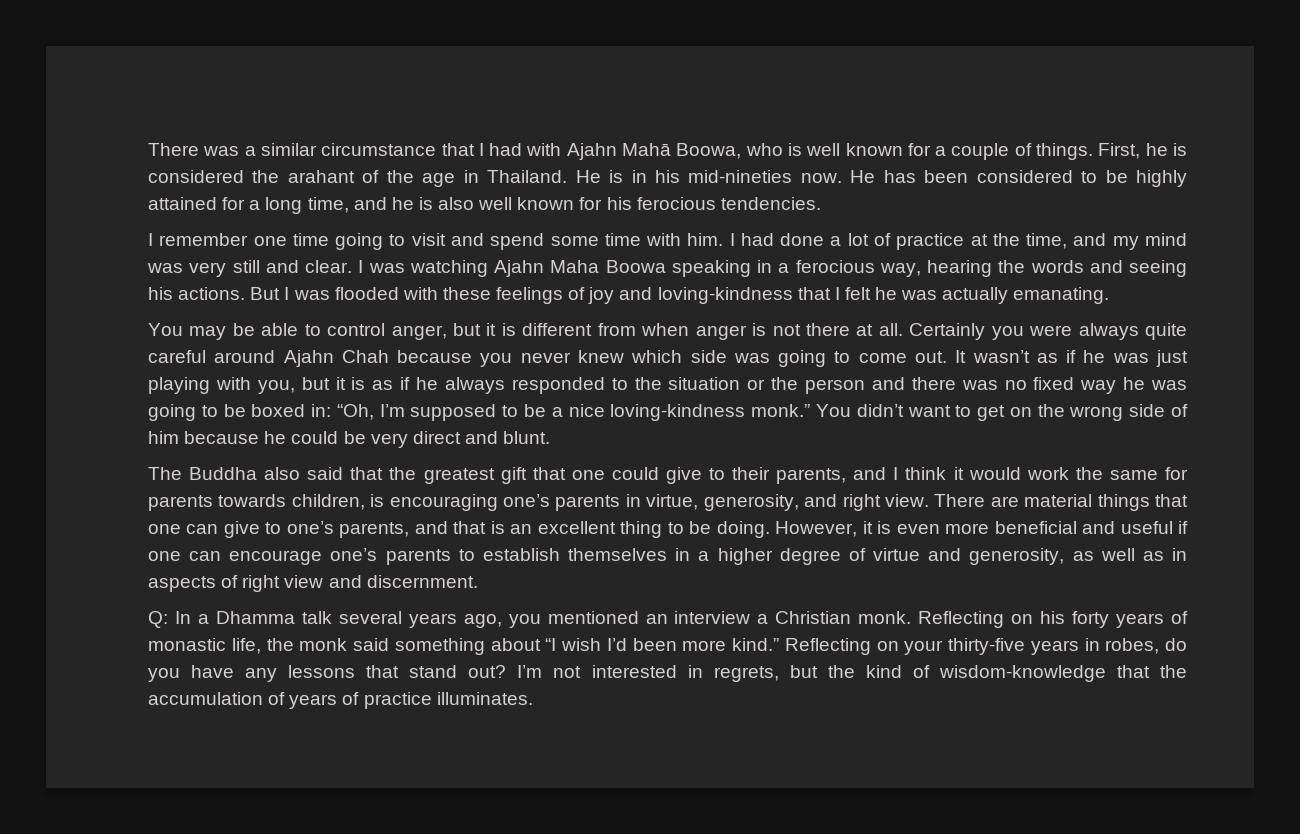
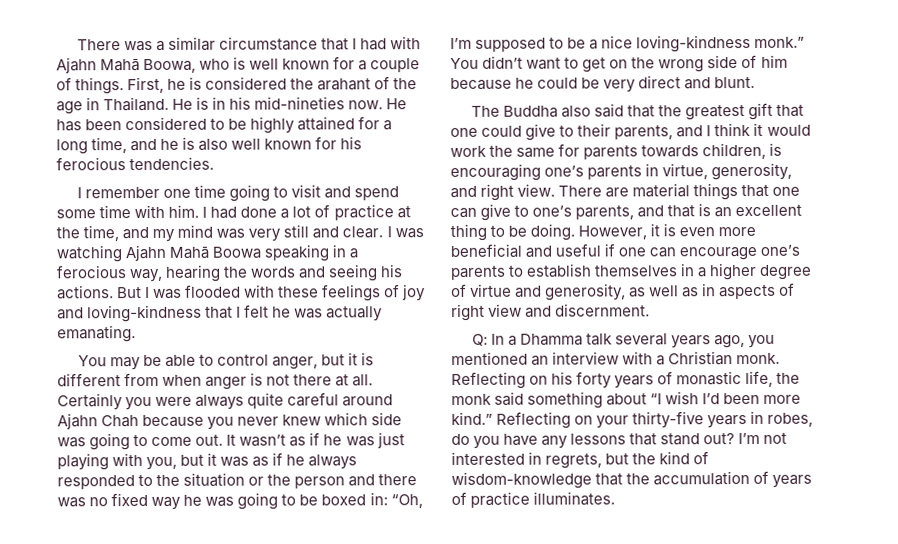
[550,260,600,273] Maha -> [169,246,210,259] Mahā
[351,377,366,390] is -> [220,456,250,467] was
(751, 617) none -> [622,351,654,365] with

